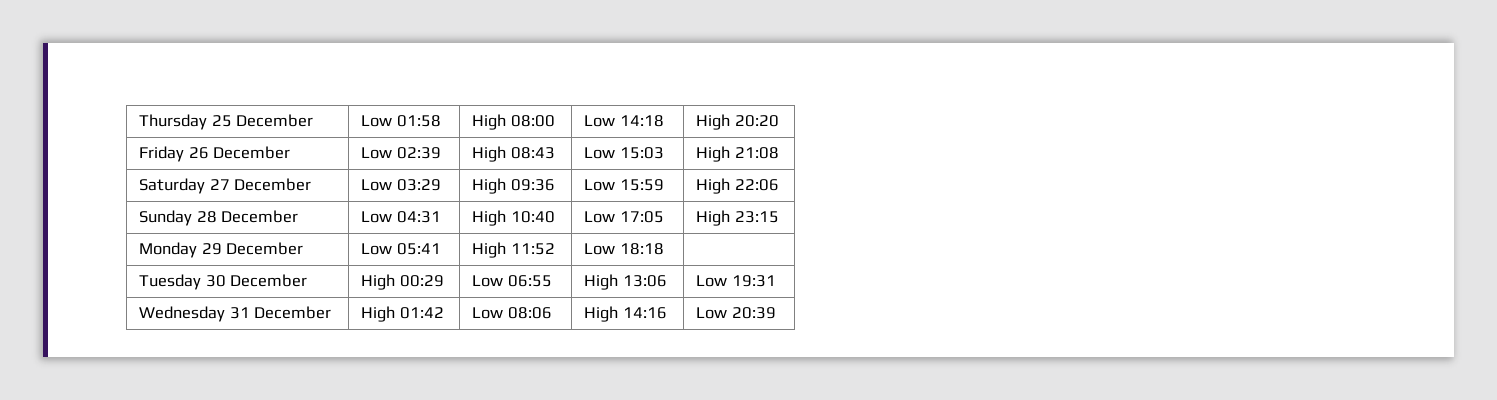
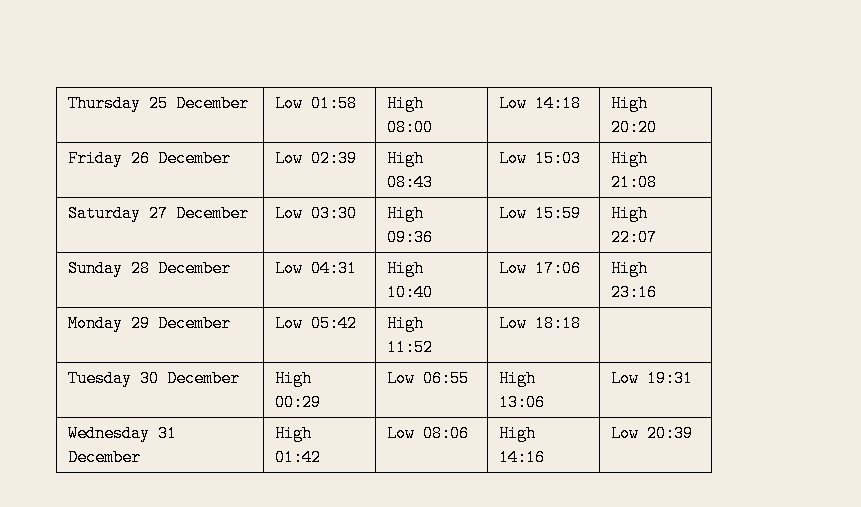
[396,179,441,191] 03:29 -> [310,205,357,222] 03:30
[734,179,779,191] 22:06 -> [610,229,657,246] 22:07
[619,211,664,223] [696,210,779,226] 17:05 | High 23:15 -> [534,260,581,277] [610,260,648,277] [610,284,657,301] 17:06 | High 23:16
[396,243,441,255] 05:41 -> [310,315,357,332] 05:42

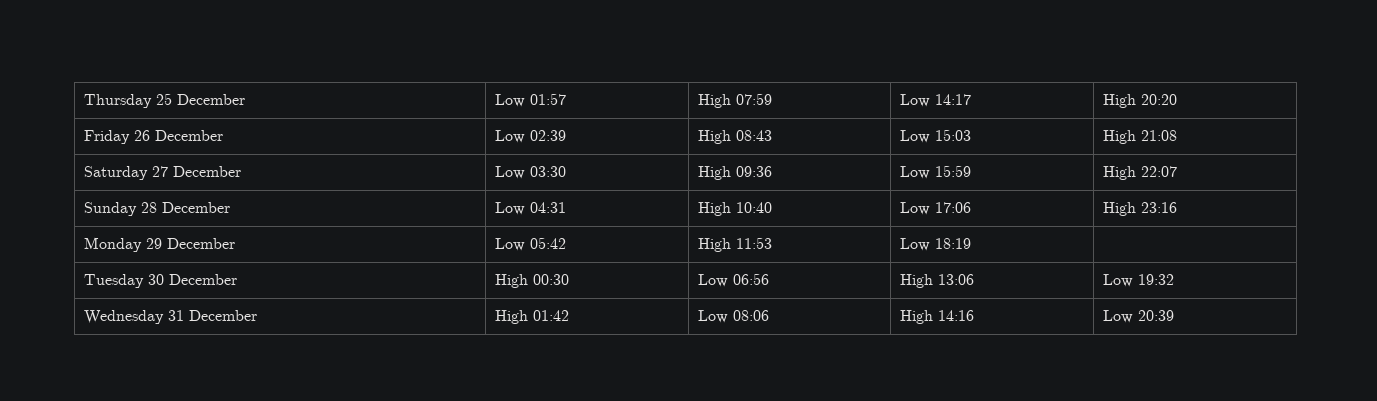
[310,95,357,112] [386,95,424,112] [386,119,433,136] [498,95,581,112] 01:58 | High 08:00 | Low 14:18 -> [530,93,567,105] [698,93,773,108] [900,94,972,107] 01:57 | High 07:59 | Low 14:17
[386,339,433,356] [498,315,581,332] 11:52 | Low 18:18 -> [736,237,773,249] [900,238,972,251] 11:53 | Low 18:19
[274,394,321,411] [386,370,469,387] 00:29 | Low 06:55 -> [533,274,570,285] [698,273,770,287] 00:30 | Low 06:56
[646,370,693,387] 19:31 -> [1138,274,1175,285] 19:32

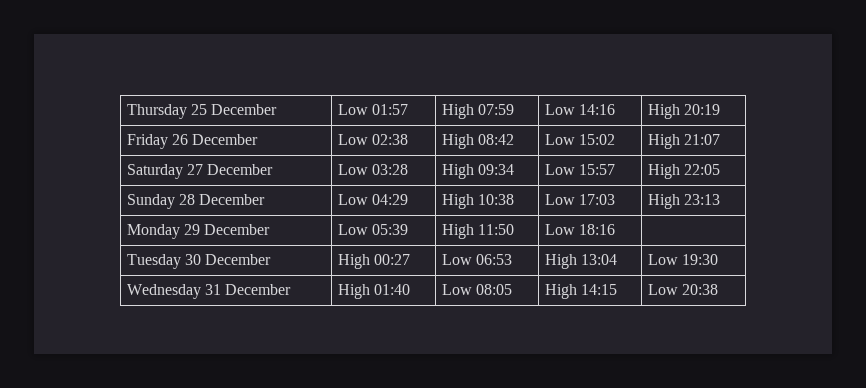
[935,94,972,105] [1103,94,1178,108] 14:17 | High 20:20 -> [579,104,616,115] [647,104,721,119] 14:16 | High 20:19
[530,130,567,141] [698,130,773,144] [900,129,972,143] [1103,130,1178,144] 02:39 | High 08:43 | Low 15:03 | High 21:08 -> [372,134,409,145] [441,134,515,149] [544,134,616,145] [647,134,721,149] 02:38 | High 08:42 | Low 15:02 | High 21:07
[530,166,567,177] [698,166,773,180] [900,165,972,179] [1103,166,1178,180] 03:30 | High 09:36 | Low 15:59 | High 22:07 -> [372,164,409,175] [441,164,515,179] [544,164,616,175] [647,164,721,179] 03:28 | High 09:34 | Low 15:57 | High 22:05
[530,202,567,213] [698,202,773,216] [900,202,972,215] [1103,202,1178,216] 04:31 | High 10:40 | Low 17:06 | High 23:16 -> [372,194,409,205] [441,194,515,209] [544,194,616,205] [647,194,721,209] 04:29 | High 10:38 | Low 17:03 | High 23:13
[530,237,567,249] [698,237,773,252] [900,238,972,251] 05:42 | High 11:53 | Low 18:19 -> [372,224,409,235] [441,224,515,239] [544,224,616,235] 05:39 | High 11:50 | Low 18:16
[533,274,570,285] [698,273,770,287] [900,274,975,288] [1103,274,1175,287] 00:30 | Low 06:56 | High 13:06 | Low 19:32 -> [374,254,411,265] [441,254,513,265] [544,254,618,269] [647,254,719,265] 00:27 | Low 06:53 | High 13:04 | Low 19:30
[533,310,570,321] [698,310,770,323] [900,310,975,324] [1103,310,1175,323] 01:42 | Low 08:06 | High 14:16 | Low 20:39 -> [374,284,411,295] [441,284,513,295] [544,284,618,299] [647,284,719,295] 01:40 | Low 08:05 | High 14:15 | Low 20:38

